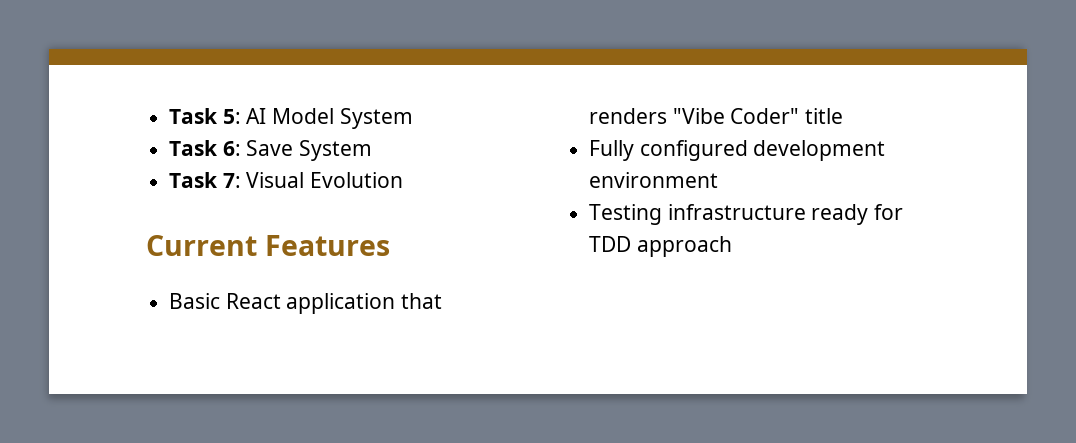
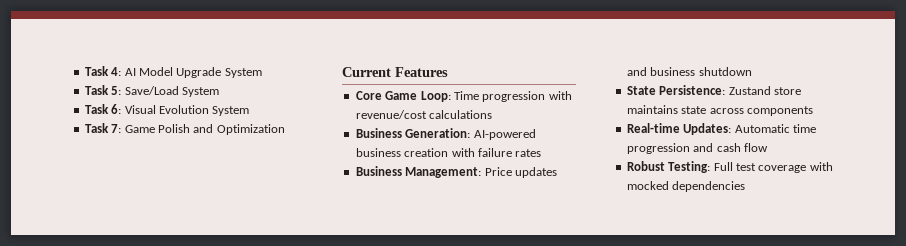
[169,108,335,124] Task 5: AI Model -> [84,66,262,78] [84,85,179,95] Task 4: AI Model Upgrade System // Task 5: Save/Load
[246,140,294,156] Save -> [124,105,209,114] Visual Evolution
[246,172,404,188] [146,235,390,256] [169,293,443,314] [589,108,844,124] [589,140,886,161] [589,172,719,188] [589,204,904,225] [589,236,732,257] Visual Evolution // Current Features // Basic React application that renders "Vibe Coder" title // Fully configured development environment // Testing infrastructure ready for TDD approach -> [124,124,285,135] [342,67,448,77] [355,91,572,102] [355,110,493,119] [355,128,536,140] [355,148,542,157] [355,166,557,178] [626,67,752,76] [626,85,801,95] [626,105,813,116] [626,123,816,135] [626,143,768,154] [626,161,833,173] [626,181,746,192] Game Polish and Optimization // Current Features // Core Game Loop: Time progression with revenue/cost calculations // Business Generation: AI-powered business creation with failure rates // Business Management: Price updates and business shutdown // State Persistence: Zustand store maintains state across components // Real-time Updates: Automatic time progression and cash flow // Robust Testing: Full test coverage with mocked dependencies

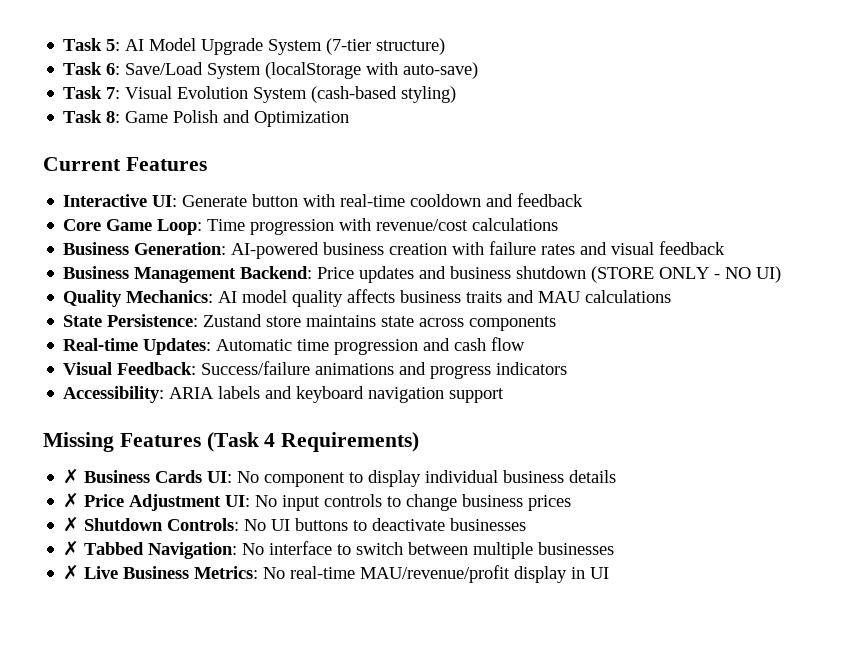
[84,66,122,76] Task 4: -> [63,38,121,51] Task 5:
[84,85,219,97] [84,104,122,114] // Task 5: Save/Load System // Task 6: -> [326,38,446,55] [63,62,479,79] [63,86,121,99] (7-tier structure) // Task 6: Save/Load System (localStorage with auto-save) // Task 7:
[84,123,122,133] // Task 7: -> [311,86,457,103] [63,110,121,123] (cash-based styling) // Task 8:
(448, 72) none -> [63,193,584,207] // Interactive UI: Generate button with real-time cooldown and feedback
[355,166,482,178] // Business Management: -> [580,241,726,255] [63,266,313,283] and visual feedback // Business Management Backend:
(752, 71) none -> [591,266,782,283] [63,289,672,307] (STORE ONLY - NO UI) // Quality Mechanics: AI model quality affects business traits and MAU calculations
[626,161,833,173] [626,181,746,192] Robust Testing: Full test coverage with mocked dependencies -> [63,361,568,379] [63,386,505,403] [43,432,420,452] [63,469,617,487] [63,493,572,511] [63,517,527,532] [63,541,615,559] [63,565,610,583] Visual Feedback: Success/failure animations and progress indicators // Accessibility: ARIA labels and keyboard navigation support // Missing Features (Task 4 Requirements) // ✗ Business Cards UI: No component to display individual business details // ✗ Price Adjustment UI: No input controls to change business prices // ✗ Shutdown Controls: No UI buttons to deactivate businesses // ✗ Tabbed Navigation: No interface to switch between multiple businesses // ✗ Live Business Metrics: No real-time MAU/revenue/profit display in UI

